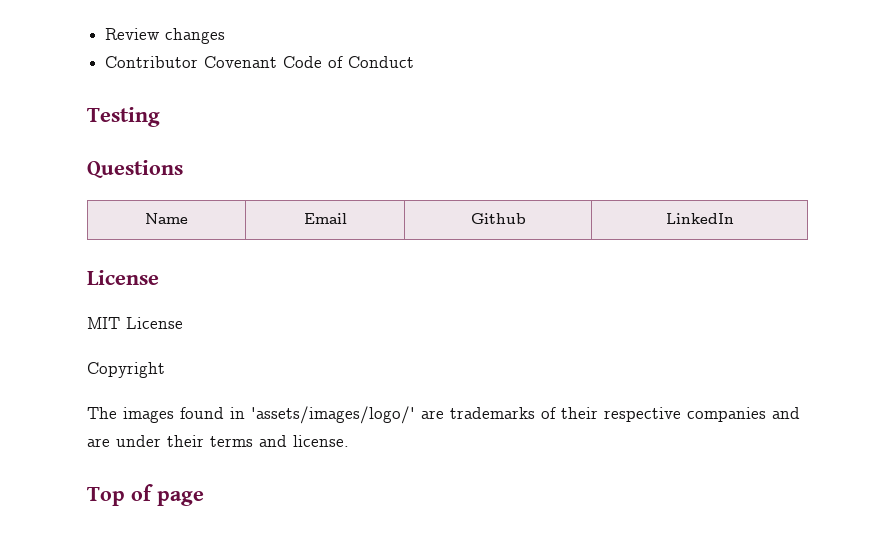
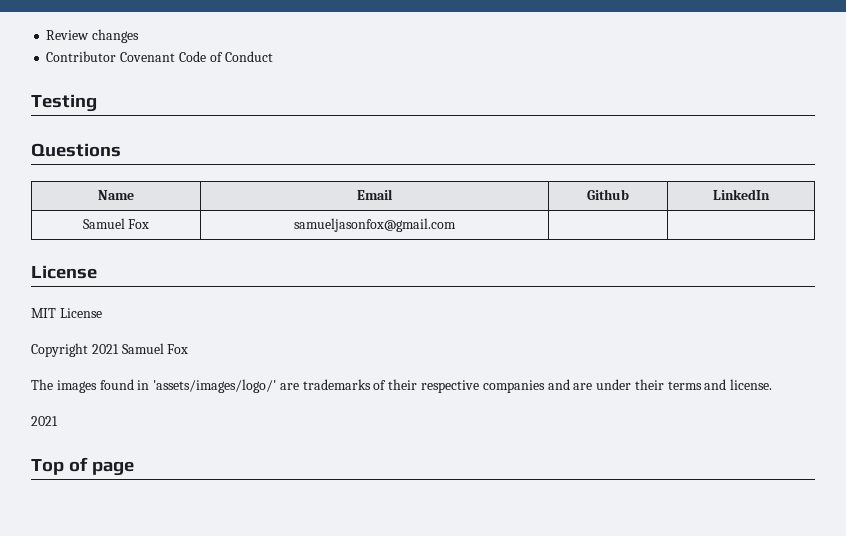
(734, 218) none -> [82,218,150,229] [294,218,456,232] // Samuel Fox | samueljasonfox@gmail.com | |
(165, 370) none -> [91,343,189,354] 2021 Samuel Fox
(349, 441) none -> [31,416,58,426] // 2021

